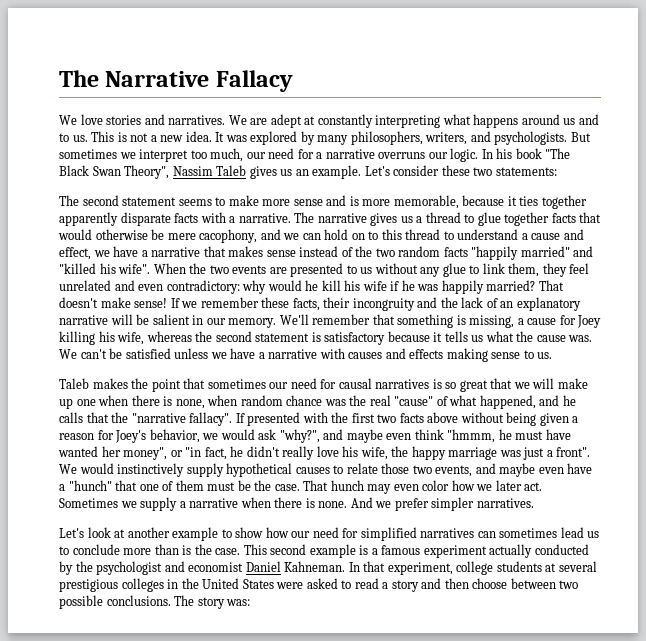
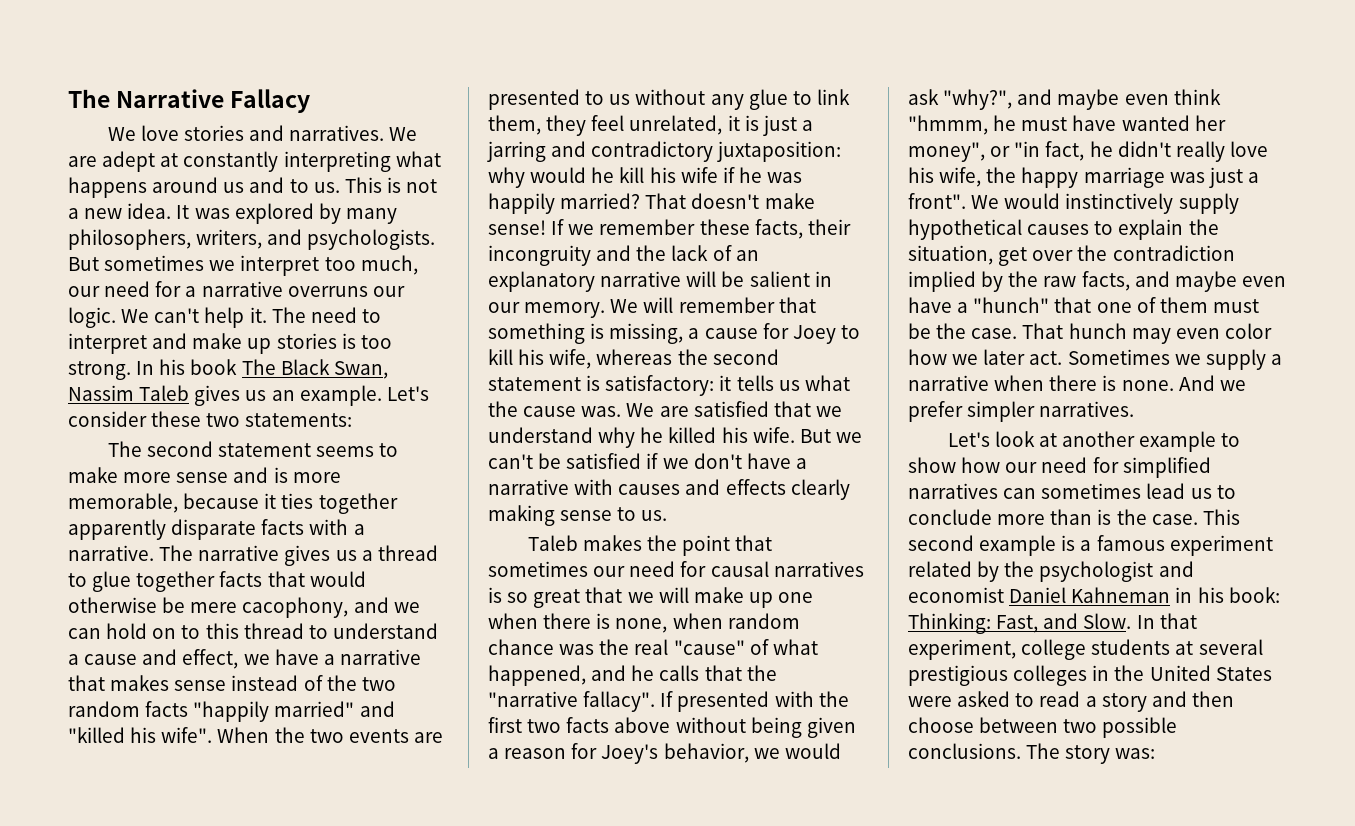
[481,148,571,159] [59,165,170,179] In his book "The Black Swan Theory", -> [121,307,381,328] [68,333,392,354] [68,359,388,380] We can't help it. The need to interpret and make up stories is too strong. In his book The Black Swan,
[59,280,240,294] unrelated and even contradictory: -> [629,115,813,136] [487,141,842,162] unrelated, it is just a jarring and contradictory juxtaposition:
[279,314,309,325] We'll -> [610,297,674,313] We will
[59,331,95,345] killing -> [840,325,860,339] [488,349,513,365] to kill
[324,331,430,345] satisfactory because -> [605,375,715,396] satisfactory:
[80,348,227,359] can't be satisfied unless we -> [659,401,842,417] [488,427,862,448] [488,453,742,469] are satisfied that we understand why he killed his wife. But we can't be satisfied if we don't
(444, 354) none -> [790,479,850,500] clearly
[346,463,473,477] relate those two events, -> [1118,219,1219,240] [908,245,1235,266] [908,271,1130,292] explain the situation, get over the contradiction implied by the raw facts,
[489,544,589,558] actually conducted -> [908,561,972,577] related
[284,561,346,572] Kahneman. -> [1071,587,1280,603] [908,613,1132,634] Kahneman in his book: Thinking: Fast, and Slow.

